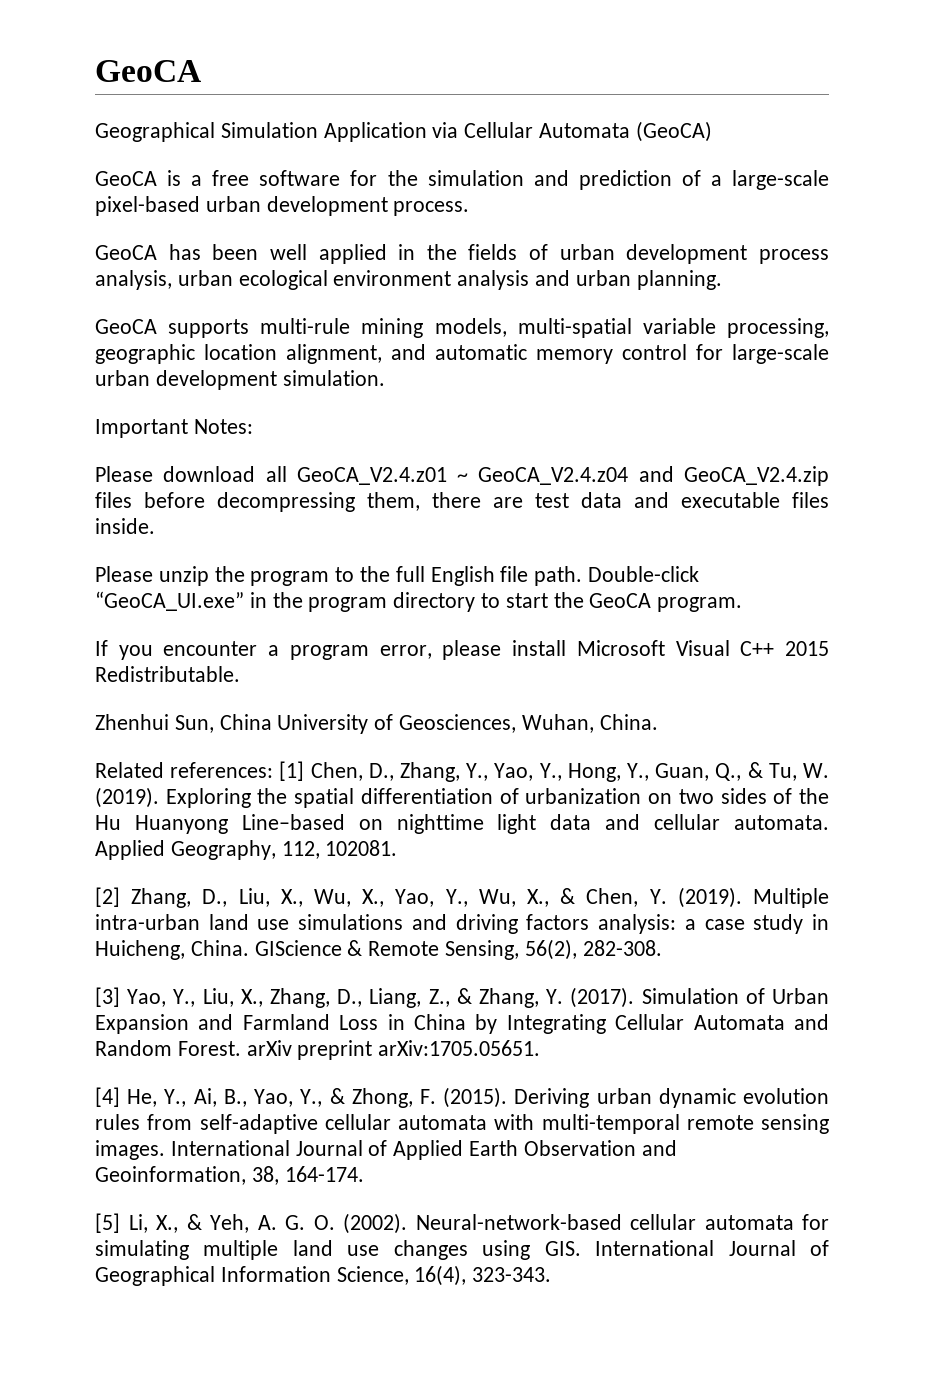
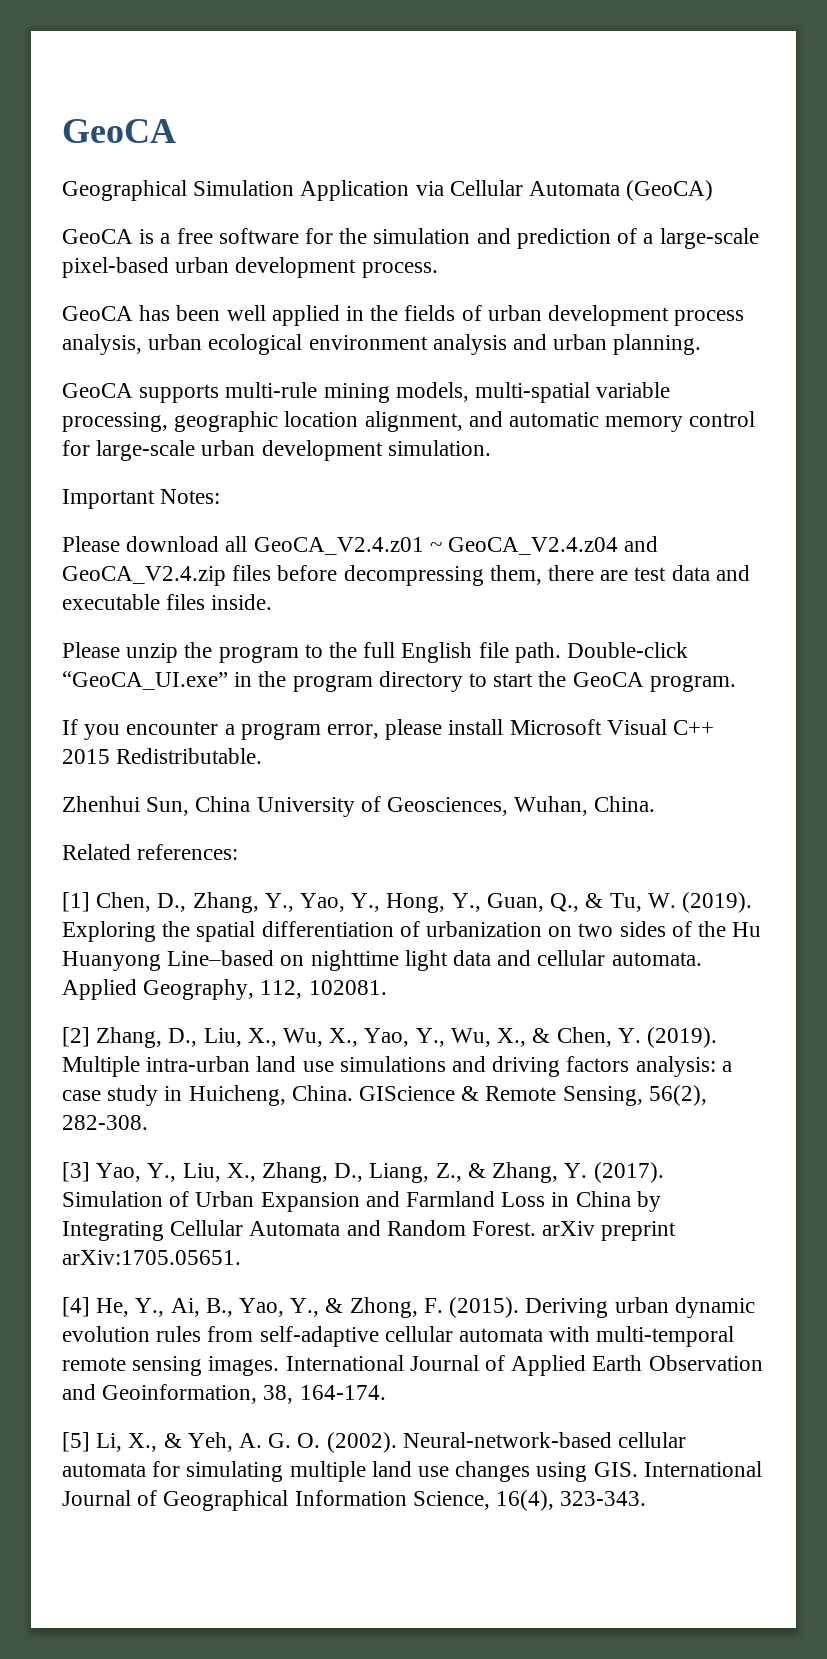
(274, 770) none -> (239, 852) //

